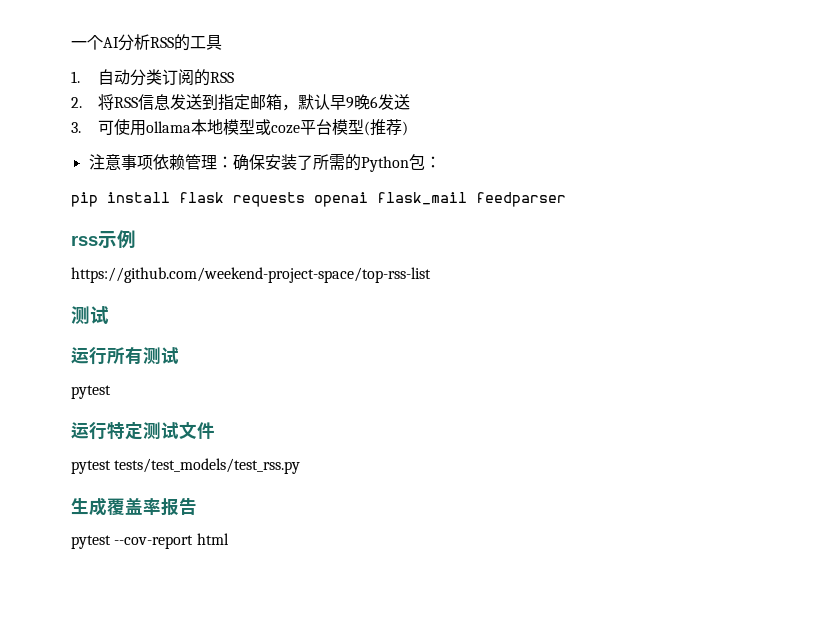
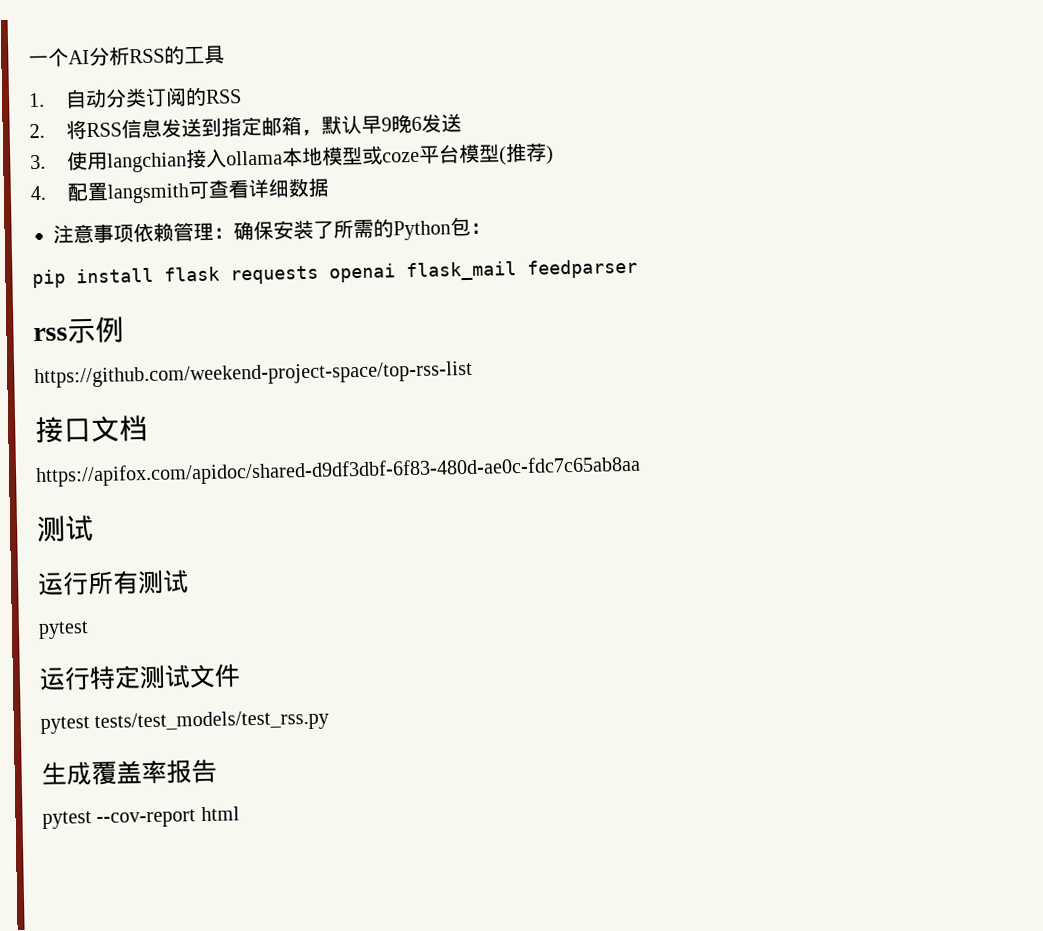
[97,119,146,136] 可使用 -> [66,148,227,173] 使用langchian接入
(408, 128) none -> [30,177,329,204] // 4.配置langsmith可查看详细数据
(431, 275) none -> [35,414,148,444] [35,455,641,488] // 接口文档 // https://apifox.com/apidoc/shared-d9df3dbf-6f83-480d-ae0c-fdc7c65ab8aa

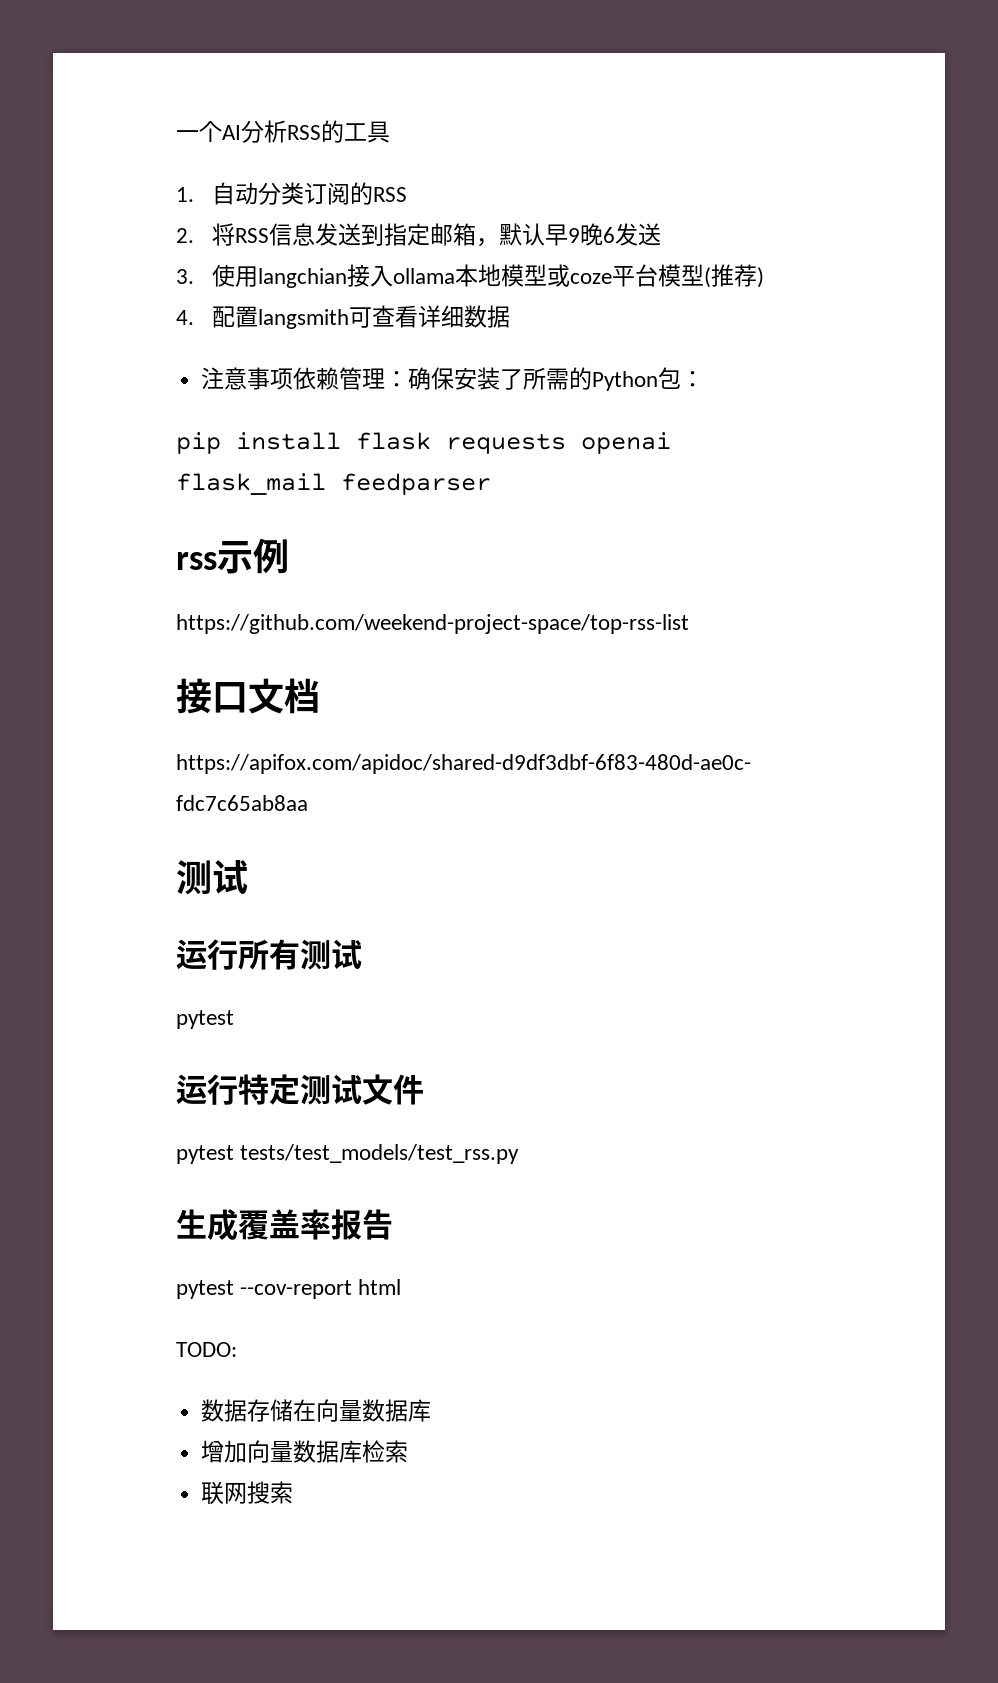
(240, 814) none -> [176,1342,237,1357] [201,1399,432,1422] [201,1440,409,1463] [201,1481,294,1505] // TODO: // 数据存储在向量数据库 // 增加向量数据库检索 // 联网搜索

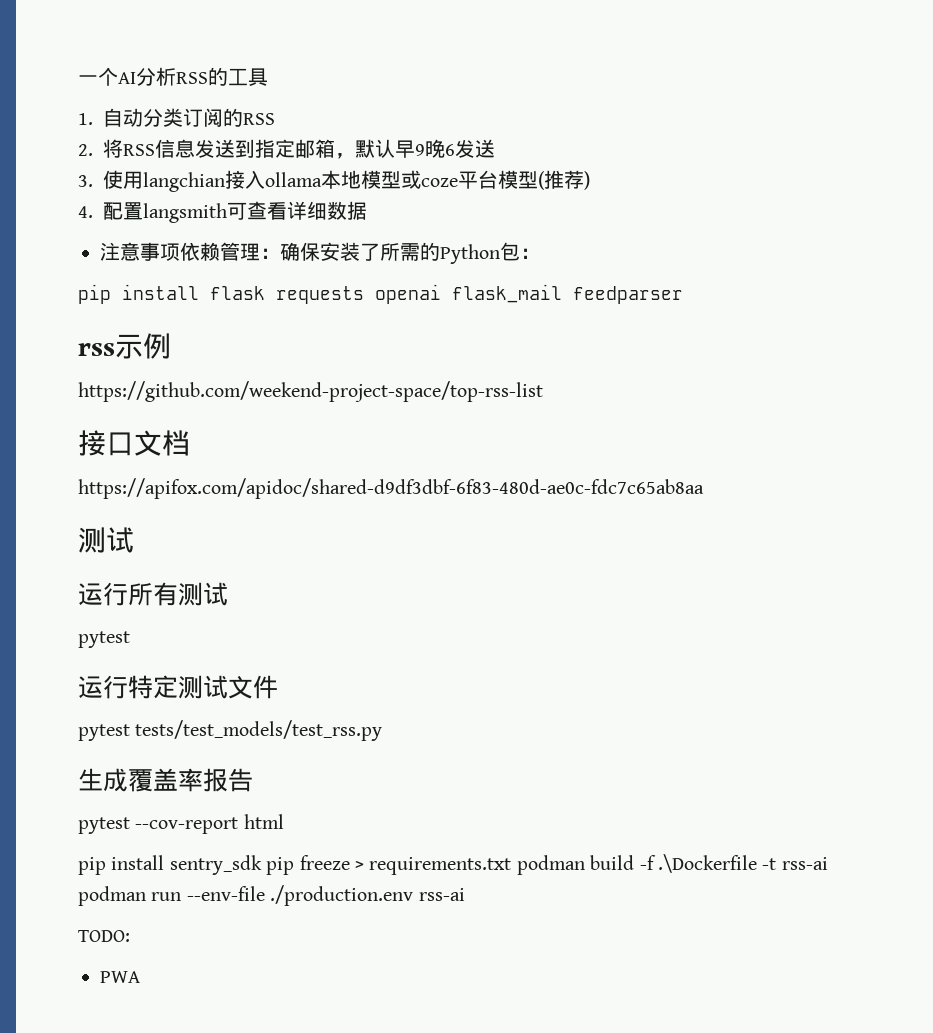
[176,1342,237,1357] [201,1399,432,1422] [201,1440,409,1463] [201,1481,294,1505] TODO: // 数据存储在向量数据库 // 增加向量数据库检索 // 联网搜索 -> [78,854,828,875] [78,885,465,906] [78,930,130,942] [100,971,140,983] pip install sentry_sdk pip freeze > requirements.txt podman build -f .\Dockerfile -t rss-ai podman run --env-file ./production.env rss-ai // TODO: // PWA

